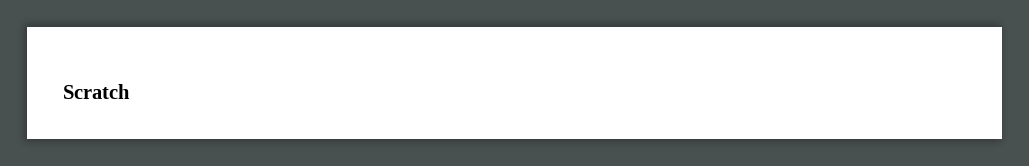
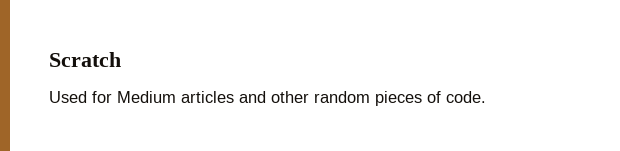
(130, 91) none -> [49,91,486,106] // Used for Medium articles and other random pieces of code.

